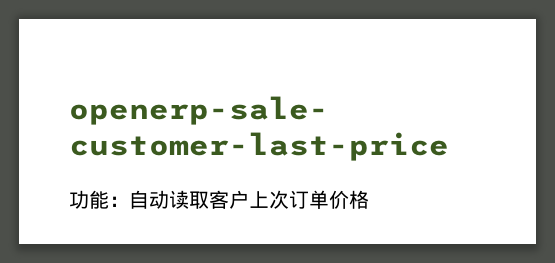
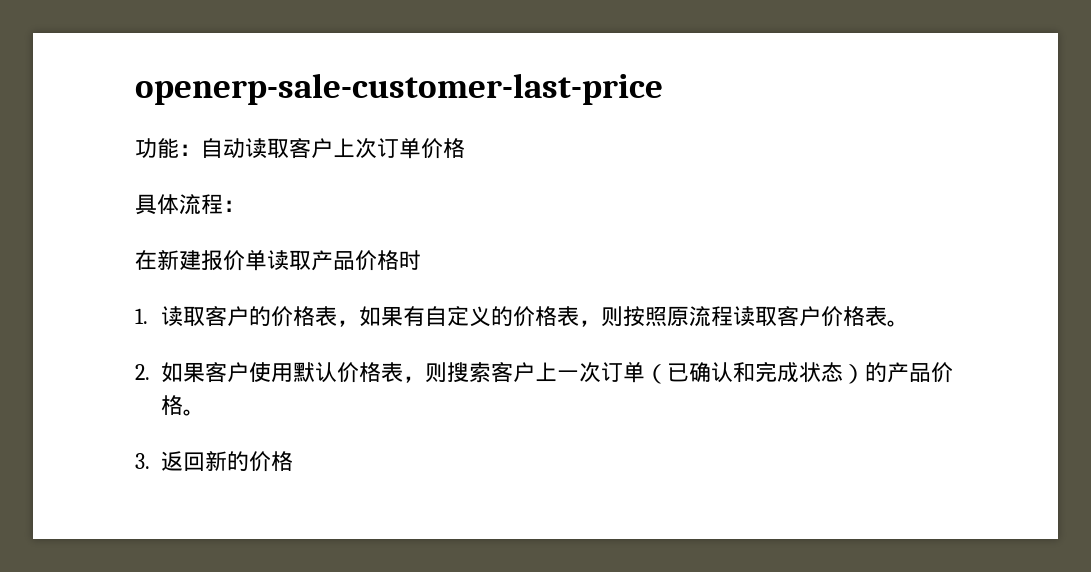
(369, 199) none -> [135,194,245,215] [135,250,421,271] [135,306,910,327] [135,361,954,384] [161,395,206,416] [135,451,294,472] // 具体流程： // 在新建报价单读取产品价格时 // 1.读取客户的价格表，如果有自定义的价格表，则按照原流程读取客户价格表。 // 2.如果客户使用默认价格表，则搜索客户上一次订单（已确认和完成状态）的产品价格。 // 3.返回新的价格

